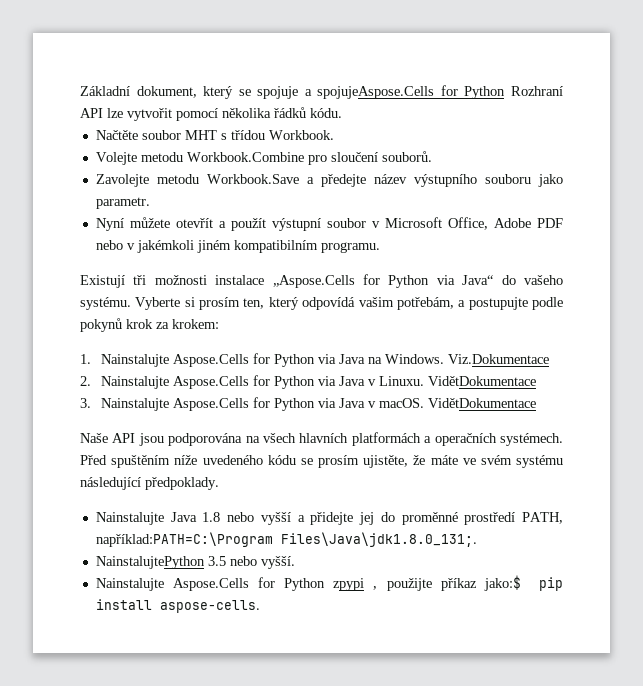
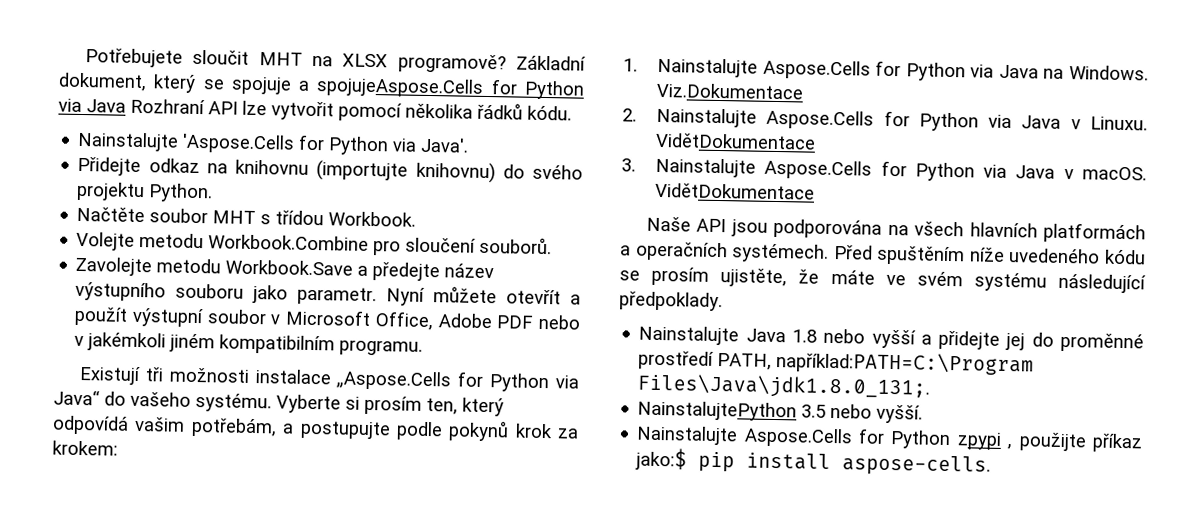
(80, 91) none -> [85,48,507,74] Potřebujete sloučit MHT na XLSX programově?
(506, 92) none -> [58,98,126,113] via Java
(342, 113) none -> [77,131,470,156] [77,156,583,184] [76,181,214,203] // Nainstalujte 'Aspose.Cells for Python via Java'. // Přidejte odkaz na knihovnu (importujte knihovnu) do svého projektu Python.
(150, 203) // -> (378, 296) none

